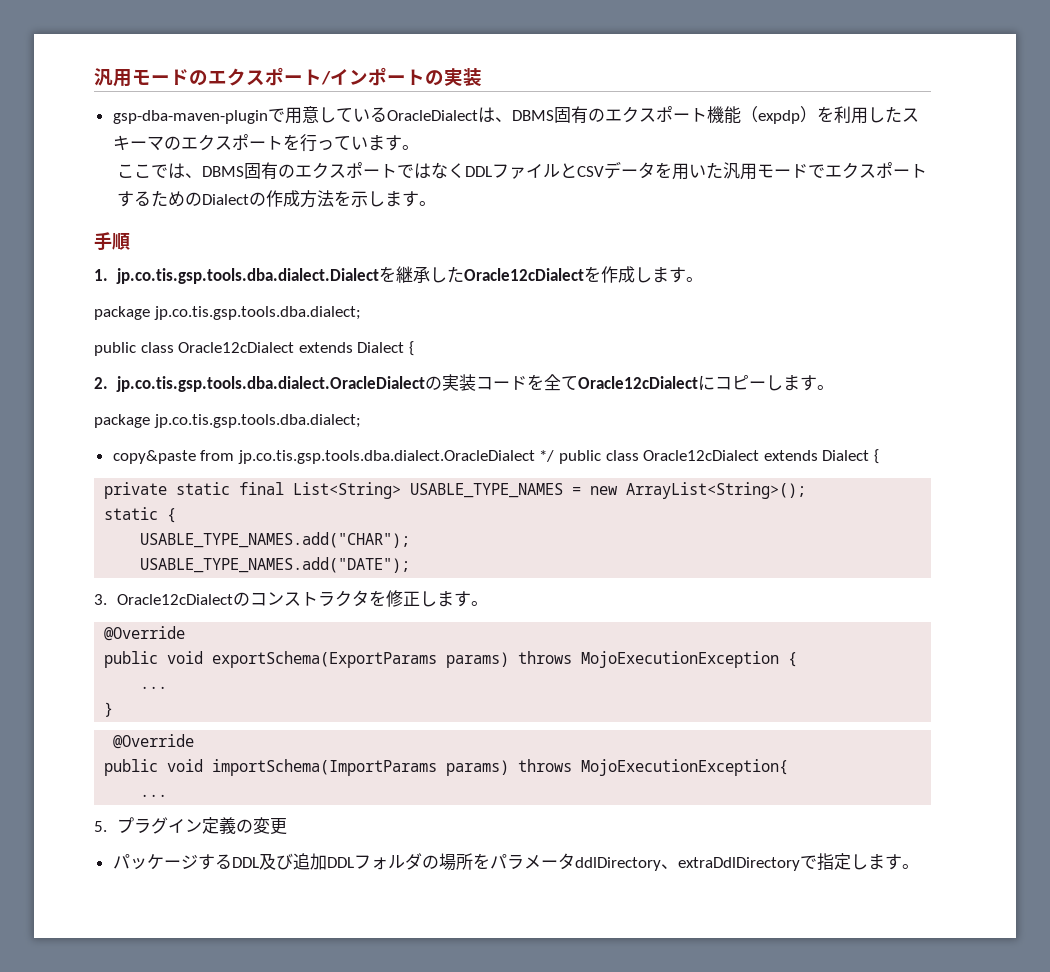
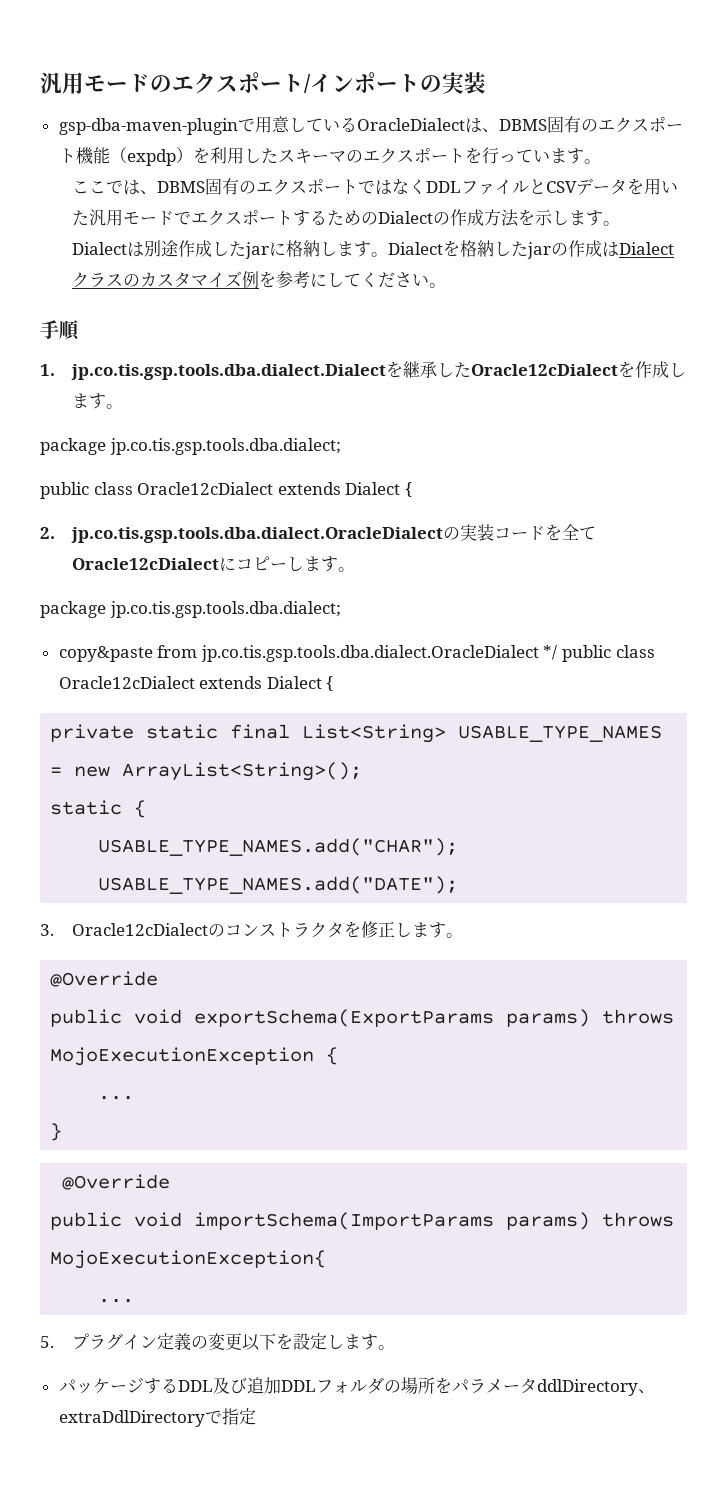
(437, 203) none -> [72,240,675,259] [72,271,447,288] // Dialectは別途作成したjarに格納します。Dialectを格納したjarの作成はDialectクラスのカスタマイズ例を参考にしてください。
(288, 826) none -> [242,1333,396,1351] 以下を設定します。
[850,854,919,870] します。 -> (256, 1416) none

